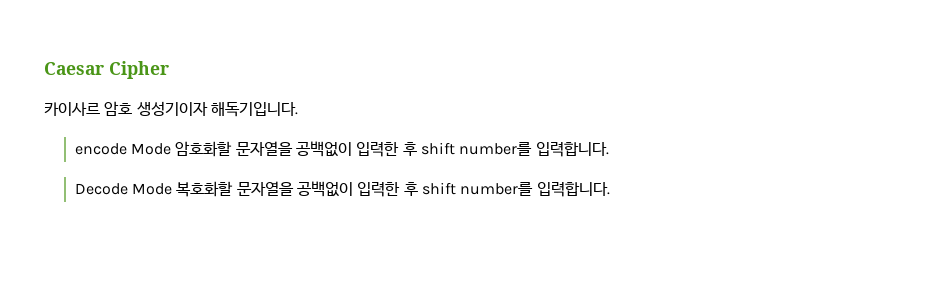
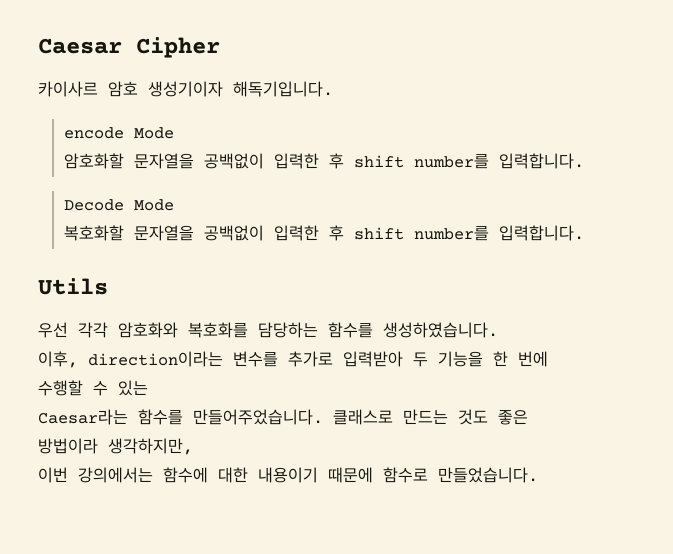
(172, 149) none -> (174, 133) //
(173, 189) none -> (174, 205) //
(610, 189) none -> [38,278,108,295] [38,322,498,338] [38,351,548,368] [38,380,148,396] [38,409,528,425] [38,438,193,455] [38,467,538,483] // Utils // 우선 각각 암호화와 복호화를 담당하는 함수를 생성하였습니다. // 이후, direction이라는 변수를 추가로 입력받아 두 기능을 한 번에 수행할 수 있는 // Caesar라는 함수를 만들어주었습니다. 클래스로 만드는 것도 좋은 방법이라 생각하지만, // 이번 강의에서는 함수에 대한 내용이기 때문에 함수로 만들었습니다.

